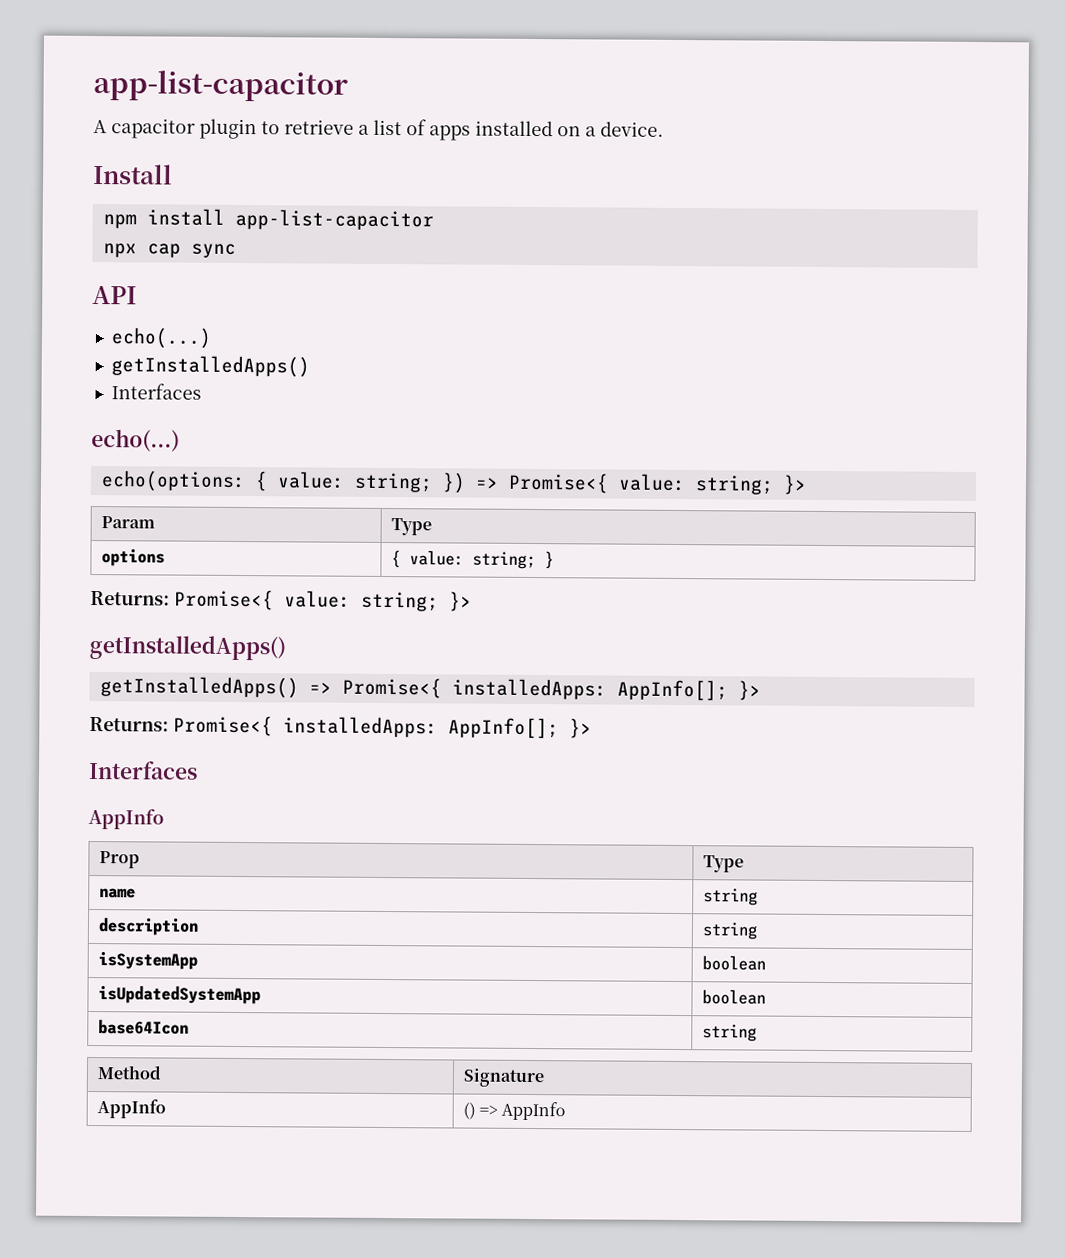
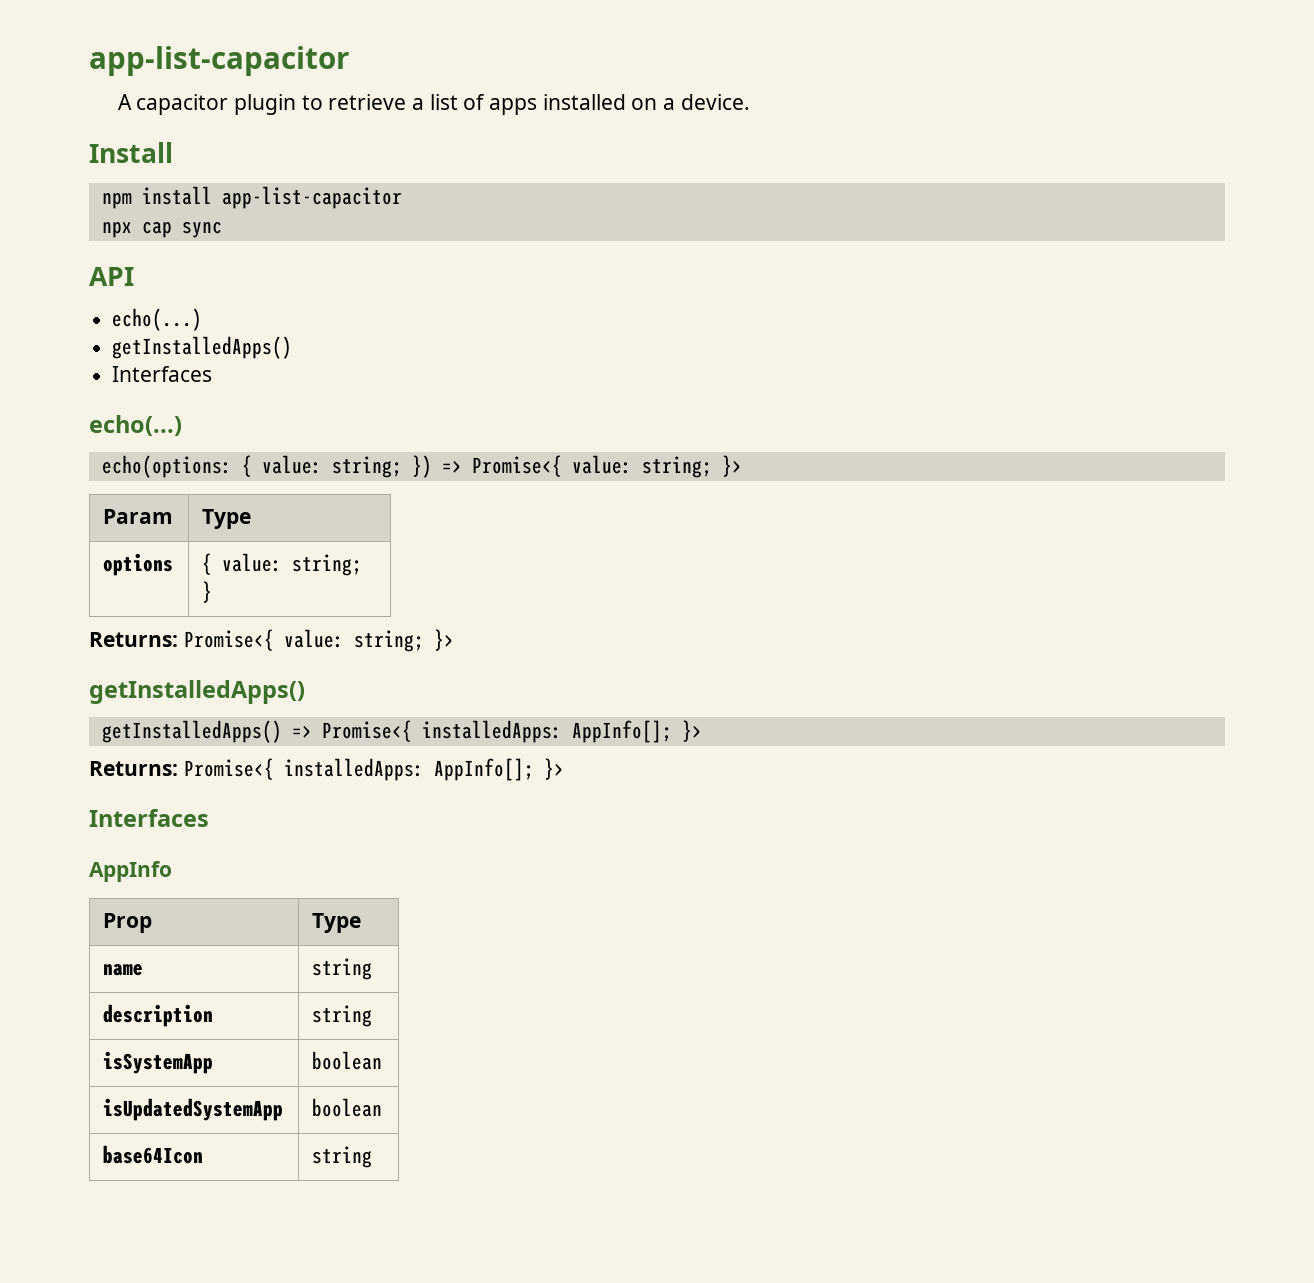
[96,1065,162,1080] [462,1068,545,1088] [96,1099,166,1119] [462,1101,567,1121] // Method | Signature // AppInfo | () => AppInfo -> (373, 1157) none

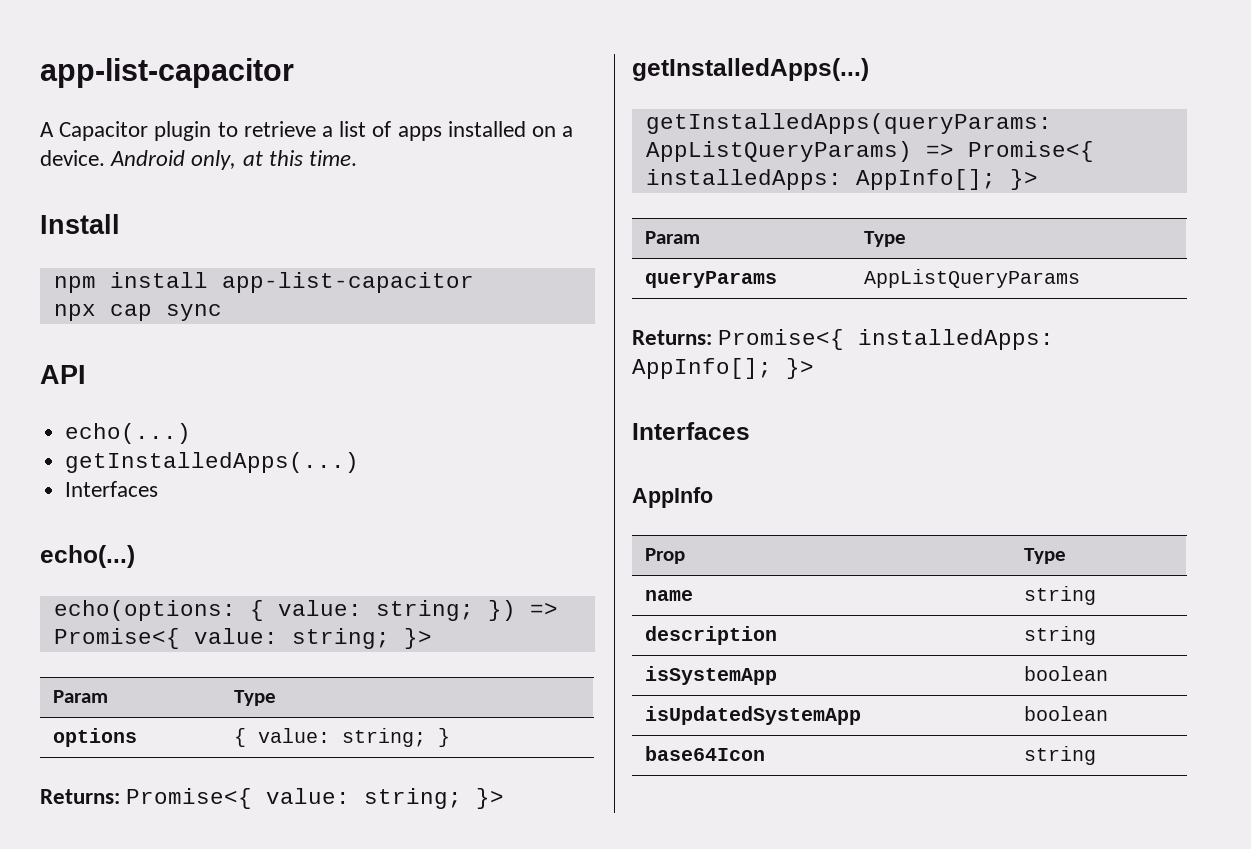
[136,94,229,115] capacitor -> [59,121,149,141] Capacitor
(750, 102) none -> [110,150,358,170] Android only, at this time.
[112,336,293,359] getInstalledApps() -> [65,452,360,473] getInstalledApps(...)
[89,680,305,704] [101,720,282,743] getInstalledApps() // getInstalledApps() -> [632,58,869,81] [645,113,1052,134] [645,141,912,162] getInstalledApps(...) // getInstalledApps(queryParams: AppListQueryParams)
(702, 731) none -> [645,231,701,244] [864,231,907,247] [645,271,778,288] [864,269,1081,288] // Param | Type // queryParams | AppListQueryParams

